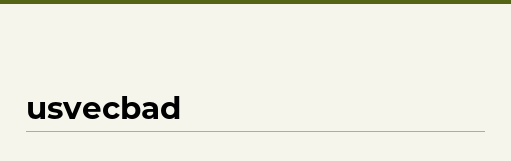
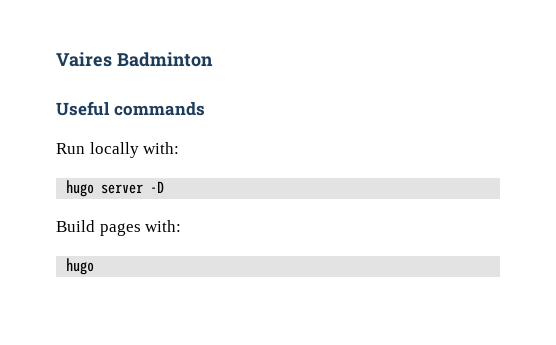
[26,96,181,119] usvecbad -> [56,52,213,67] [56,101,205,116] [56,142,180,158] [66,180,165,197] [56,220,182,236] [66,258,95,275] Vaires Badminton // Useful commands // Run locally with: // hugo server -D // Build pages with: // hugo

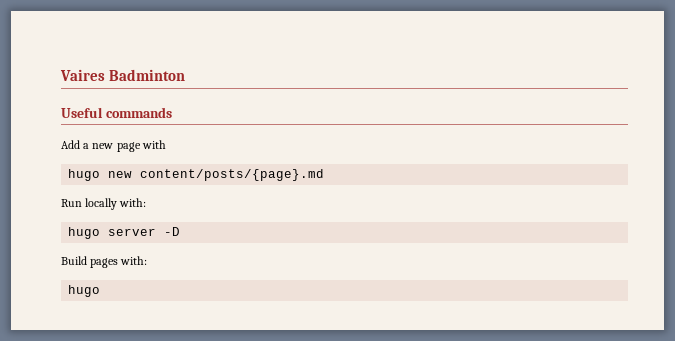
(205, 109) none -> [61,140,166,152] [68,169,325,181] // Add a new page with // hugo new content/posts/{page}.md

